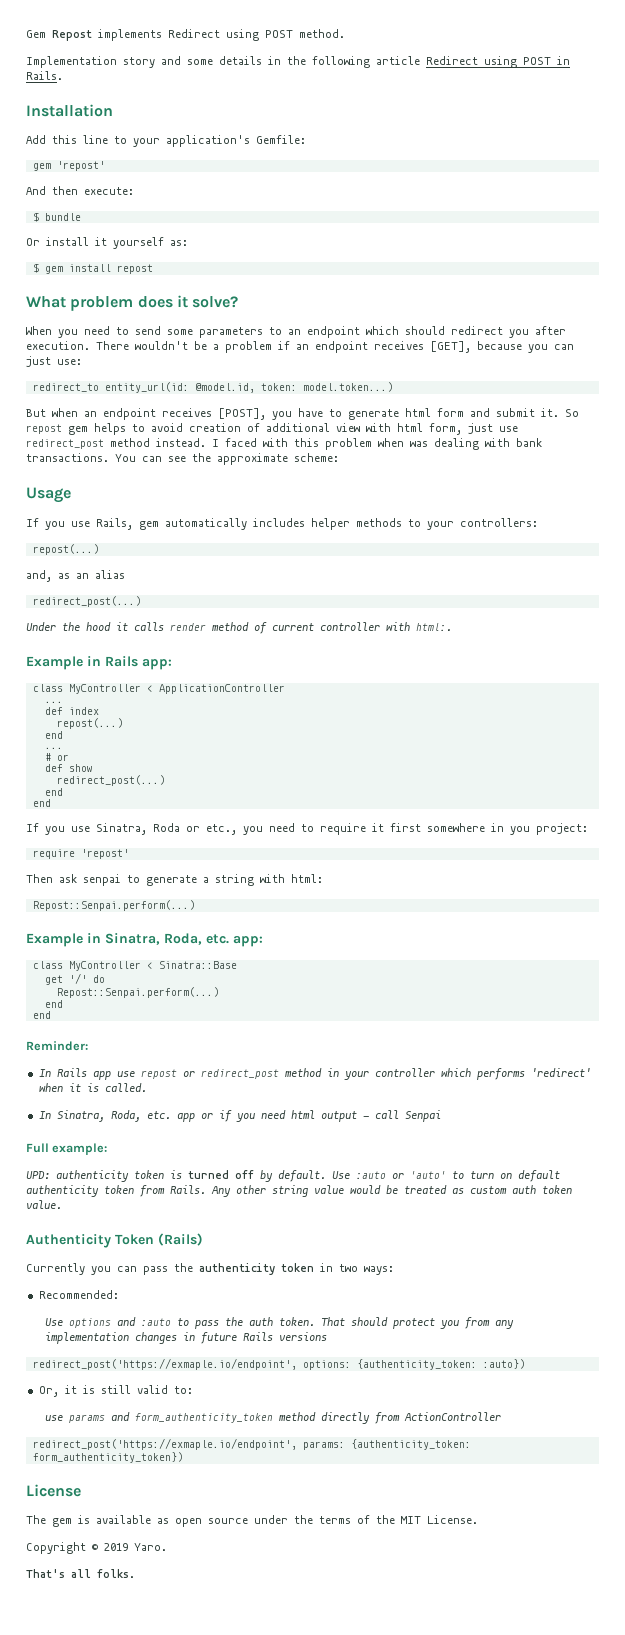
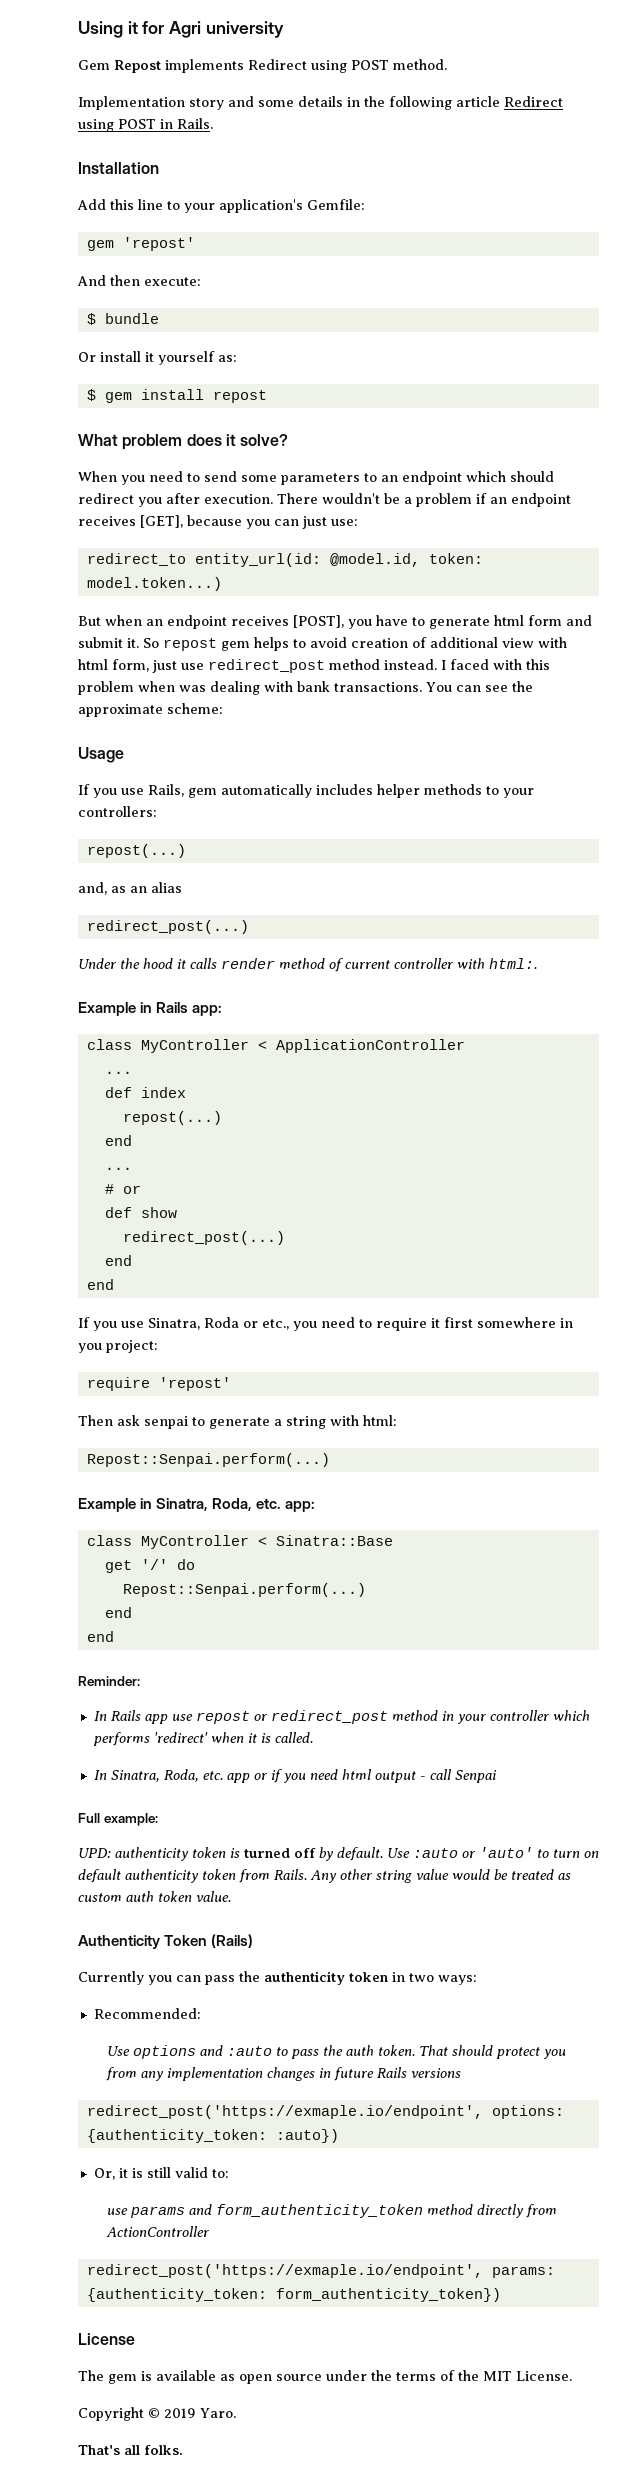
(26, 34) none -> [78,21,284,38] Using it for Agri university //

